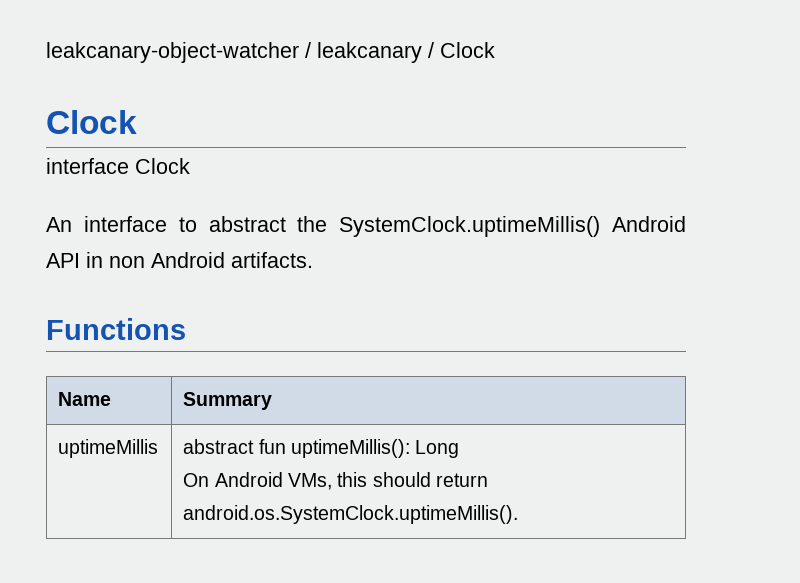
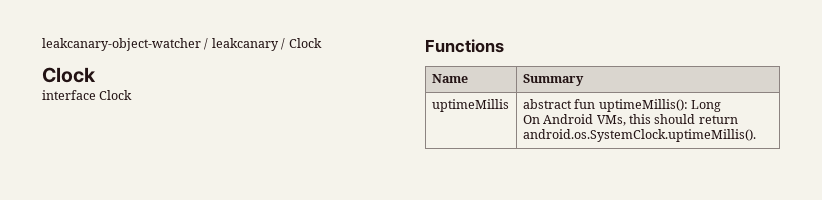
[46,216,687,237] [46,252,313,268] // An interface to abstract the SystemClock.uptimeMillis() Android API in non Android artifacts. -> (133, 95) none

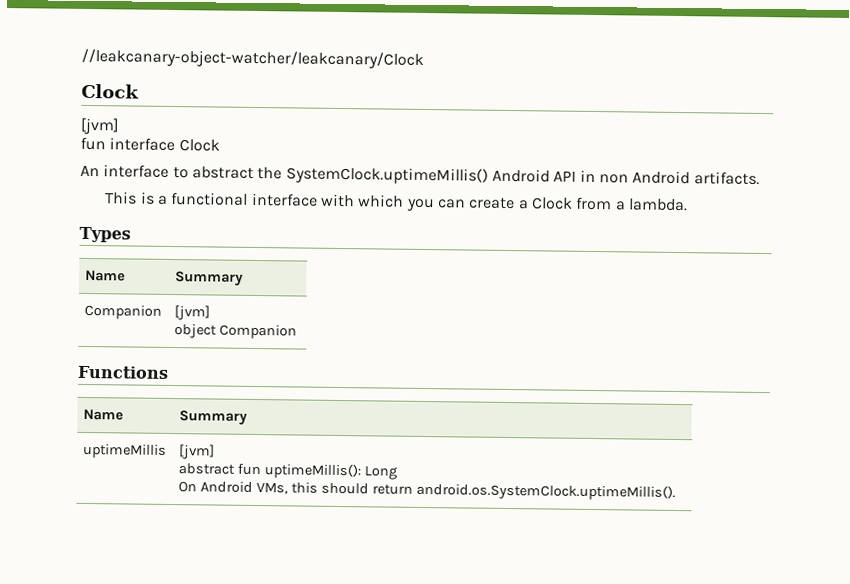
[42,38,322,51] [42,67,96,83] leakcanary-object-watcher / leakcanary / Clock // Clock // -> [81,48,424,69] [81,83,139,99] [80,117,120,135] [80,136,106,151] //leakcanary-object-watcher/leakcanary/Clock // Clock // [jvm] // fun
(133, 95) none -> [80,164,760,185] [105,191,688,212] [79,226,131,243] [85,269,127,282] [175,271,245,286] [84,304,163,320] [174,305,211,321] [174,324,298,340] // An interface to abstract the SystemClock.uptimeMillis() Android API in non Android artifacts. // This is a functional interface with which you can create a Clock from a lambda. // Types // Name | Summary // Companion | [jvm] // object Companion
(509, 105) none -> [178,444,216,460] [jvm] //

